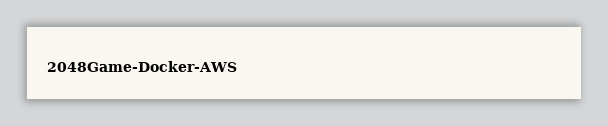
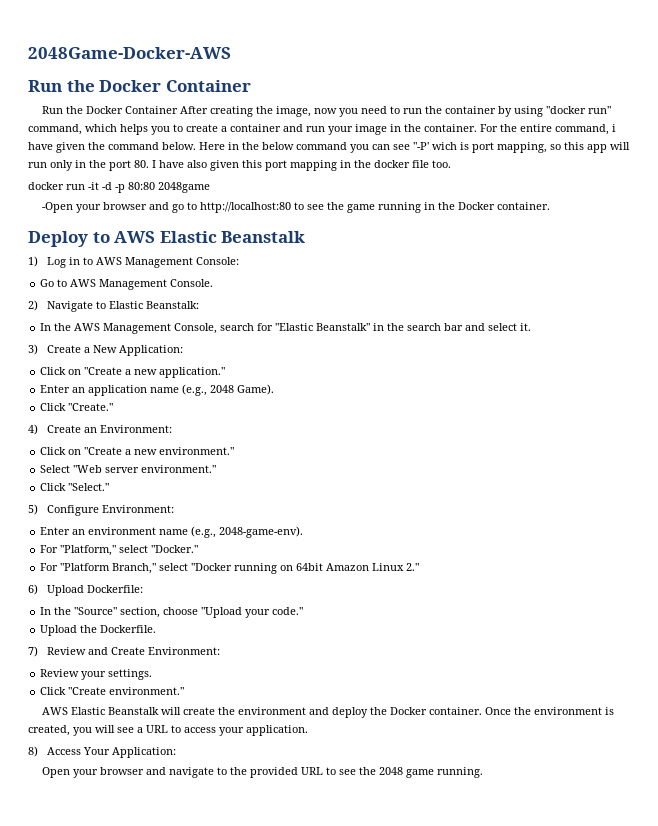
(237, 66) none -> [28,80,251,92] [42,106,612,117] [28,124,616,135] [28,142,630,153] [28,160,451,171] [28,182,210,193] [42,202,551,213] [28,231,306,247] [28,256,239,268] [40,279,214,290] [28,300,199,312] [40,323,532,334] [28,344,183,356] [40,367,226,378] [40,384,275,396] [40,403,114,411] [28,424,172,435] [40,447,235,455] [40,465,217,473] [40,483,110,491] [28,504,174,516] [40,526,304,538] [40,545,199,556] [40,563,420,574] [28,584,143,596] [40,607,304,618] [40,625,157,636] [28,646,220,657] [40,669,153,680] [40,687,185,695] [42,707,615,718] [28,725,308,736] [28,746,176,758] [42,767,484,778] // Run the Docker Container // Run the Docker Container After creating the image, now you need to run the container by using "docker run" command, which helps you to create a container and run your image in the container. For the entire command, i have given the command below. Here in the below command you can see "-P' wich is port mapping, so this app will run only in the port 80. I have also given this port mapping in the docker file too. // docker run -it -d -p 80:80 2048game // -Open your browser and go to http://localhost:80 to see the game running in the Docker container. // Deploy to AWS Elastic Beanstalk // 1) Log in to AWS Management Console: // Go to AWS Management Console. // 2) Navigate to Elastic Beanstalk: // In the AWS Management Console, search for "Elastic Beanstalk" in the search bar and select it. // 3) Create a New Application: // Click on "Create a new application." // Enter an application name (e.g., 2048 Game). // Click "Create." // 4) Create an Environment: // Click on "Create a new environment." // Select "Web server environment." // Click "Select." // 5) Configure Environment: // Enter an environment name (e.g., 2048-game-env). // For "Platform," select "Docker." // For "Platform Branch," select "Docker running on 64bit Amazon Linux 2." // 6) Upload Dockerfile: // In the "Source" section, choose "Upload your code." // Upload the Dockerfile. // 7) Review and Create Environment: // Review your settings. // Click "Create environment." // AWS Elastic Beanstalk will create the environment and deploy the Docker container. Once the environment is created, you will see a URL to access your application. // 8) Access Your Application: // Open your browser and navigate to the provided URL to see the 2048 game running.

